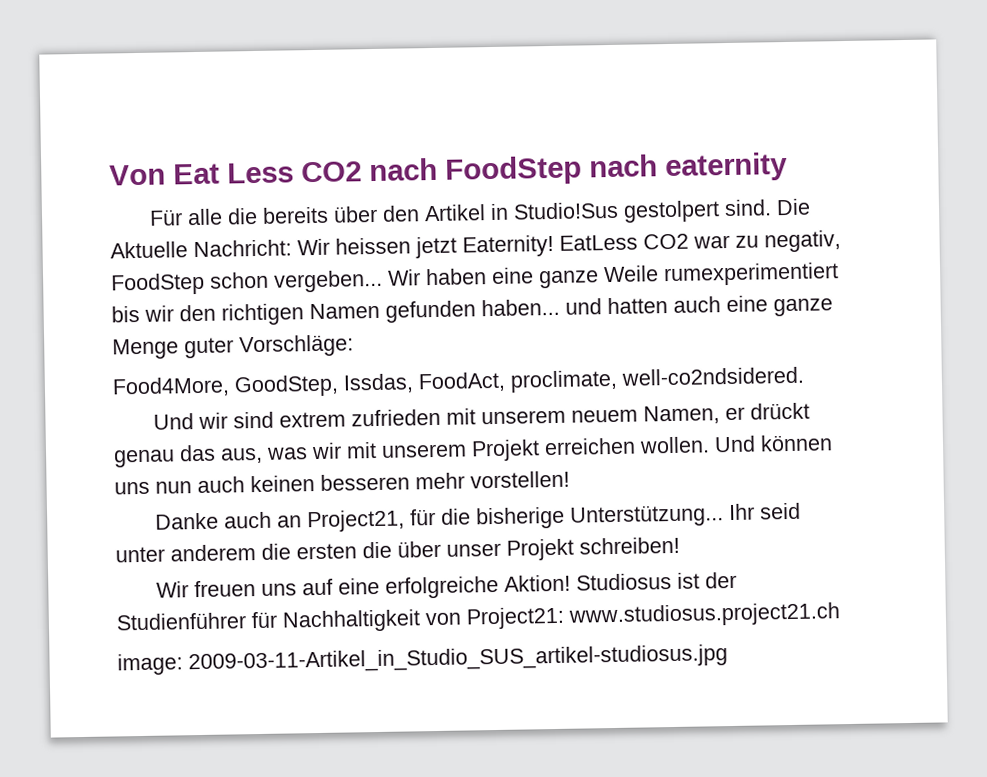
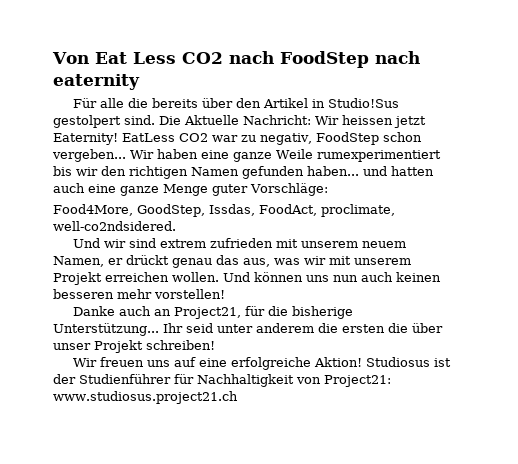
[117,644,728,676] // image: 2009-03-11-Artikel_in_Studio_SUS_artikel-studiosus.jpg -> (238, 397) none

